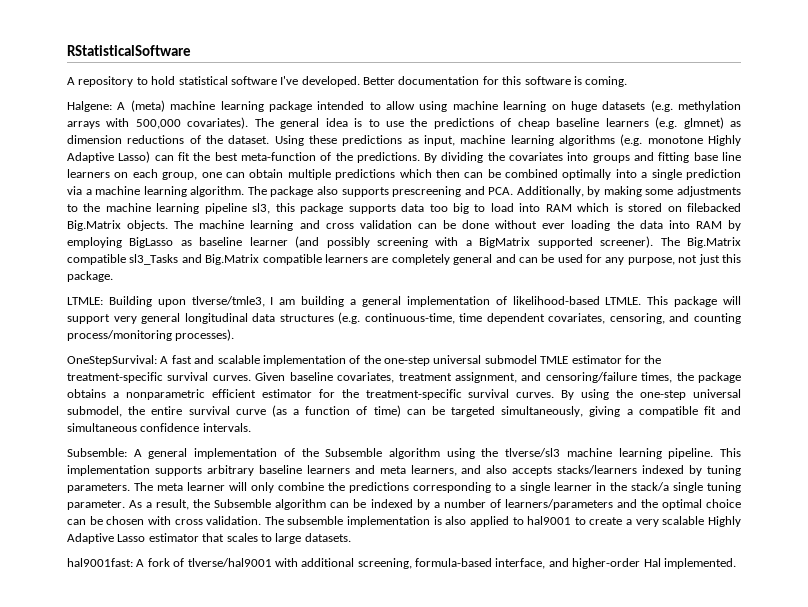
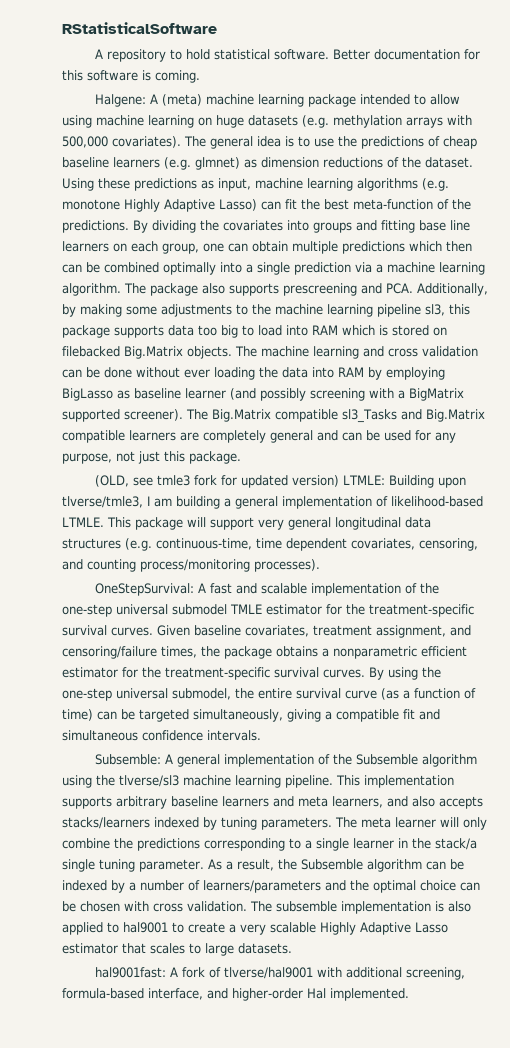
[230,76,360,87] software I've developed. -> [273,49,329,60] software.
(113, 276) none -> [94,475,339,488] (OLD, see tmle3 fork for updated version)

